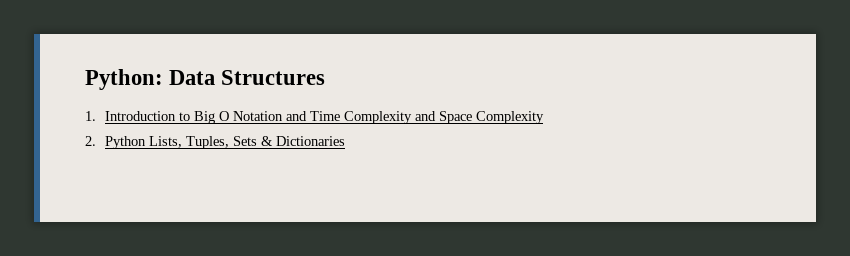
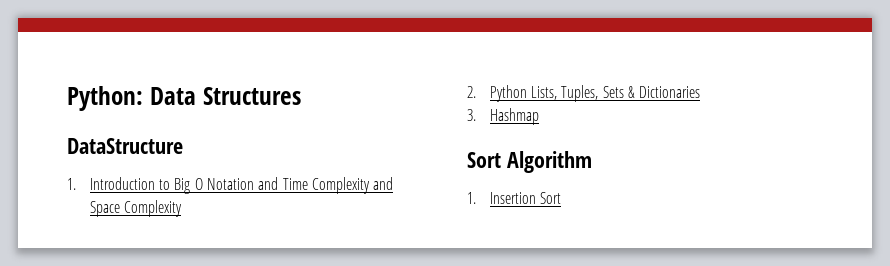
(326, 77) none -> [67,138,183,154] // DataStructure
(345, 141) none -> [467,108,539,125] [467,151,592,173] [467,192,562,204] // 3. Hashmap // Sort Algorithm // 1. Insertion Sort

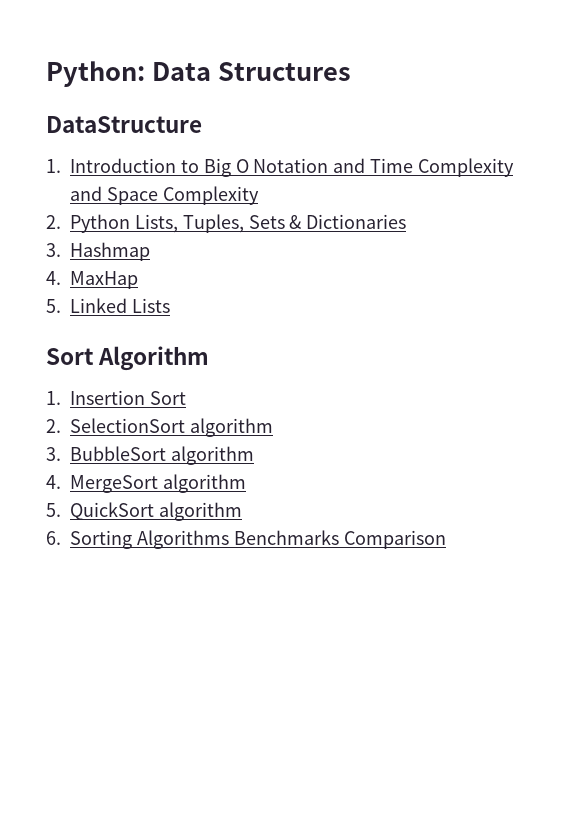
(539, 116) none -> [46,271,138,289] [46,298,170,313] // 4. MaxHap // 5. Linked Lists
(562, 198) none -> [46,418,273,437] [46,446,254,465] [46,474,246,493] [46,502,242,521] [46,530,446,549] // 2. SelectionSort algorithm // 3. BubbleSort algorithm // 4. MergeSort algorithm // 5. QuickSort algorithm // 6. Sorting Algorithms Benchmarks Comparison

